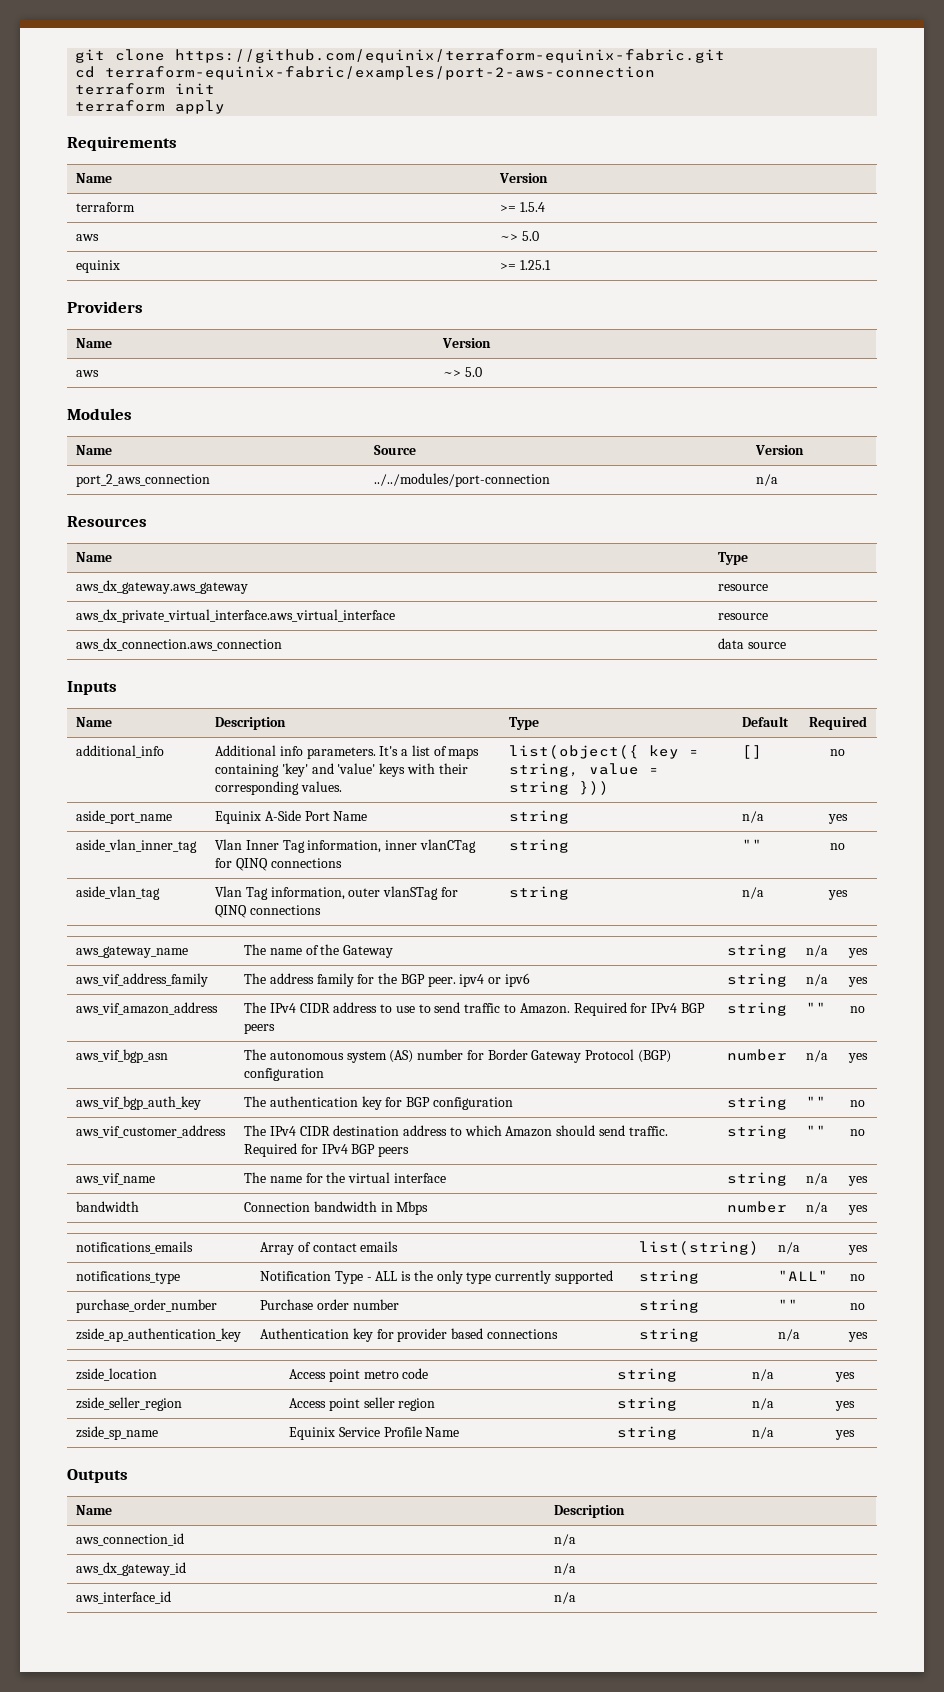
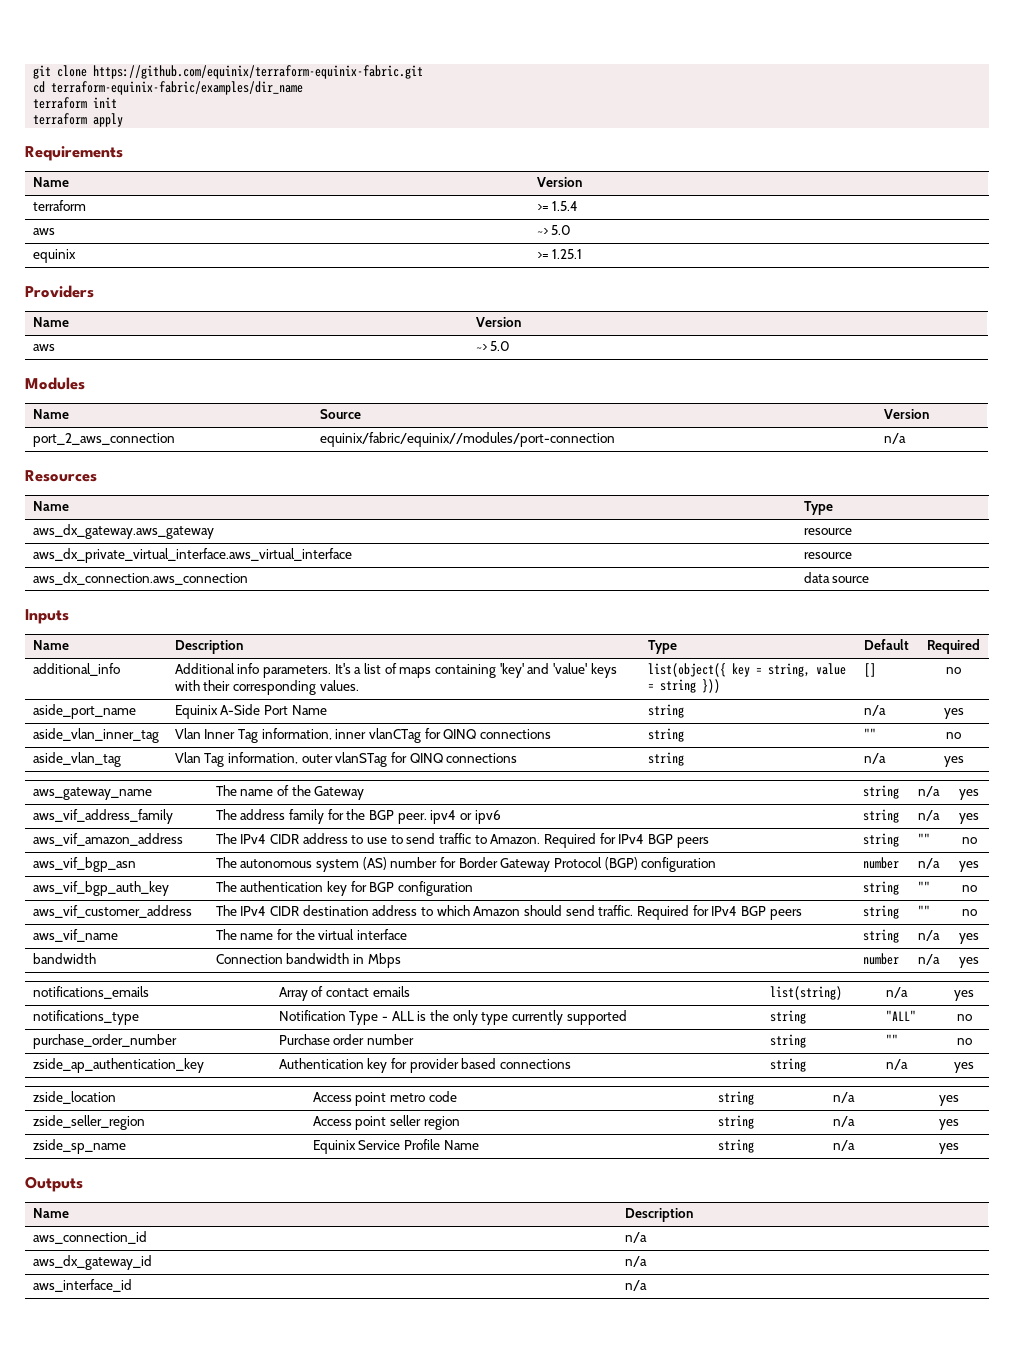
[105,66,656,80] terraform-equinix-fabric/examples/port-2-aws-connection -> [51,81,304,95] terraform-equinix-fabric/examples/dir_name
[374,473,551,487] ../../modules/port-connection -> [319,432,615,447] equinix/fabric/equinix//modules/port-connection

